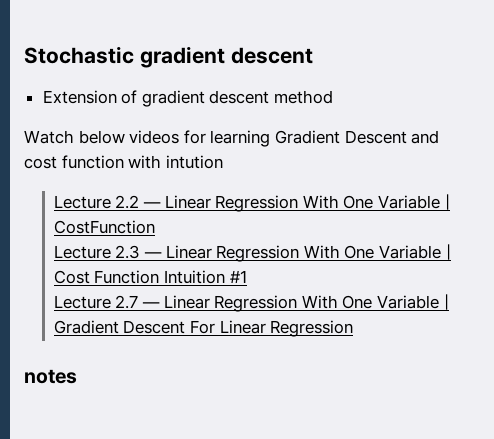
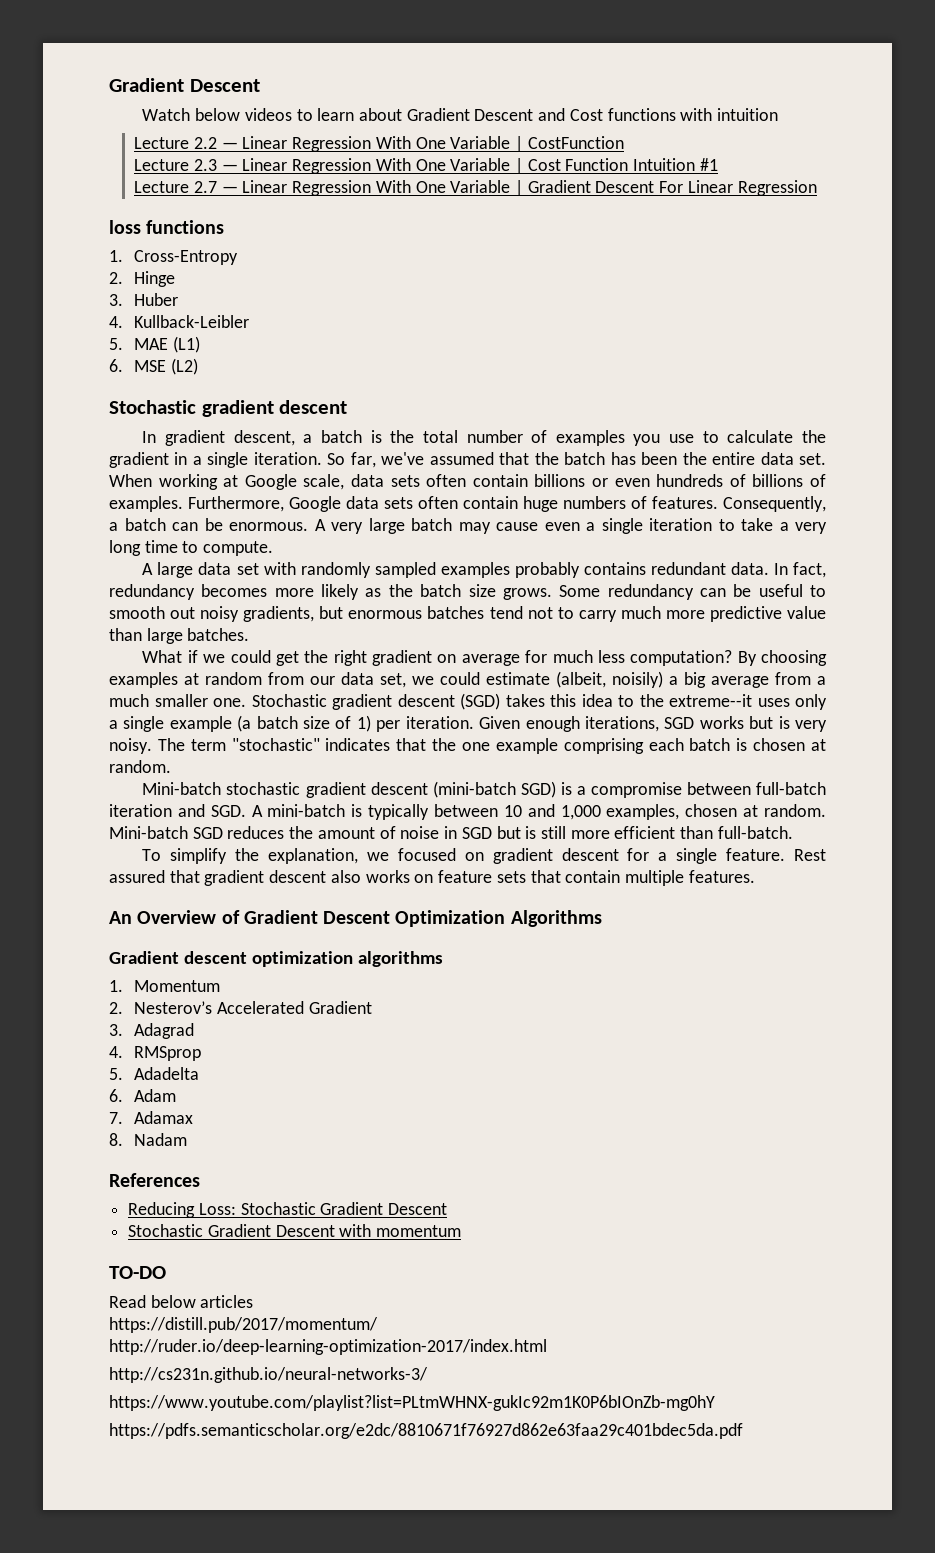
[24,46,313,68] [42,90,334,107] [24,130,440,147] [24,155,223,169] Stochastic gradient descent // Extension of gradient descent method // Watch below videos for learning Gradient Descent and cost function with intution -> [109,78,260,92] [142,108,779,121] Gradient Descent // Watch below videos to learn about Gradient Descent and Cost functions with intuition
[24,369,77,384] notes -> [109,220,225,234] [109,250,239,265] [109,271,176,287] [109,293,179,306] [109,315,250,328] [109,336,200,353] [109,358,198,375] [109,400,348,417] [142,430,826,446] [109,452,827,468] [109,474,827,490] [109,496,826,512] [109,518,827,534] [109,540,274,556] [142,562,826,578] [109,584,826,600] [109,606,826,622] [109,628,250,644] [142,650,827,666] [109,671,826,688] [109,693,827,710] [109,715,827,732] [109,738,826,754] [109,760,171,773] [142,781,826,798] [109,804,826,820] [109,826,793,839] [142,848,826,864] [109,870,755,886] [109,910,602,927] [109,951,443,967] [109,980,221,992] [109,1001,372,1014] [109,1023,195,1039] [109,1046,202,1061] [109,1067,200,1080] [109,1089,177,1102] [109,1111,194,1124] [109,1133,188,1146] [109,1173,200,1187] [128,1202,448,1218] [128,1224,462,1237] [109,1266,166,1279] [109,1295,254,1308] [109,1317,378,1333] [109,1339,547,1355] [109,1367,428,1383] [109,1395,715,1411] [109,1423,743,1439] loss functions // 1. Cross-Entropy // 2. Hinge // 3. Huber // 4. Kullback-Leibler // 5. MAE (L1) // 6. MSE (L2) // Stochastic gradient descent // In gradient descent, a batch is the total number of examples you use to calculate the gradient in a single iteration. So far, we've assumed that the batch has been the entire data set. When working at Google scale, data sets often contain billions or even hundreds of billions of examples. Furthermore, Google data sets often contain huge numbers of features. Consequently, a batch can be enormous. A very large batch may cause even a single iteration to take a very long time to compute. // A large data set with randomly sampled examples probably contains redundant data. In fact, redundancy becomes more likely as the batch size grows. Some redundancy can be useful to smooth out noisy gradients, but enormous batches tend not to carry much more predictive value than large batches. // What if we could get the right gradient on average for much less computation? By choosing examples at random from our data set, we could estimate (albeit, noisily) a big average from a much smaller one. Stochastic gradient descent (SGD) takes this idea to the extreme--it uses only a single example (a batch size of 1) per iteration. Given enough iterations, SGD works but is very noisy. The term "stochastic" indicates that the one example comprising each batch is chosen at random. // Mini-batch stochastic gradient descent (mini-batch SGD) is a compromise between full-batch iteration and SGD. A mini-batch is typically between 10 and 1,000 examples, chosen at random. Mini-batch SGD reduces the amount of noise in SGD but is still more efficient than full-batch. // To simplify the explanation, we focused on gradient descent for a single feature. Rest assured that gradient descent also works on feature sets that contain multiple features. // An Overview of Gradient Descent Optimization Algorithms // Gradient descent optimization algorithms // 1. Momentum // 2. Nesterov’s Accelerated Gradient // 3. Adagrad // 4. RMSprop // 5. Adadelta // 6. Adam // 7. Adamax // 8. Nadam // References // Reducing Loss: Stochastic Gradient Descent // Stochastic Gradient Descent with momentum // TO-DO // Read below articles // https://distill.pub/2017/momentum/ // http://ruder.io/deep-learning-optimization-2017/index.html // http://cs231n.github.io/neural-networks-3/ // https://www.youtube.com/playlist?list=PLtmWHNX-gukIc92m1K0P6bIOnZb-mg0hY // https://pdfs.semanticscholar.org/e2dc/8810671f76927d862e63faa29c401bdec5da.pdf

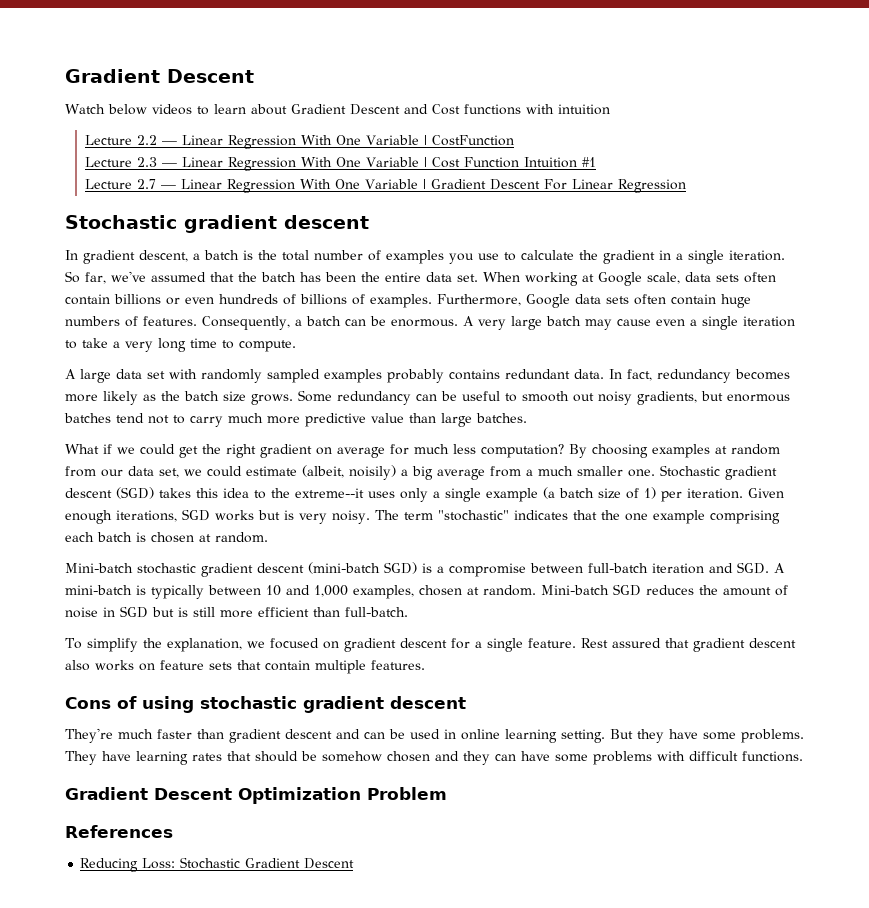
[109,220,225,234] [109,250,239,265] [109,271,176,287] [109,293,179,306] [109,315,250,328] [109,336,200,353] [109,358,198,375] // loss functions // 1. Cross-Entropy // 2. Hinge // 3. Huber // 4. Kullback-Leibler // 5. MAE (L1) // 6. MSE (L2) -> (686, 186) none
[109,910,602,927] [109,951,443,967] [109,980,221,992] [109,1001,372,1014] [109,1023,195,1039] [109,1046,202,1061] [109,1067,200,1080] [109,1089,177,1102] [109,1111,194,1124] [109,1133,188,1146] An Overview of Gradient Descent Optimization Algorithms // Gradient descent optimization algorithms // 1. Momentum // 2. Nesterov’s Accelerated Gradient // 3. Adagrad // 4. RMSprop // 5. Adadelta // 6. Adam // 7. Adamax // 8. Nadam -> [65,696,466,713] [65,728,804,743] [65,751,803,765] [65,787,447,804] Cons of using stochastic gradient descent // They're much faster than gradient descent and can be used in online learning setting. But they have some problems. They have learning rates that should be somehow chosen and they can have some problems with difficult functions. // Gradient Descent Optimization Problem
[128,1224,462,1237] [109,1266,166,1279] [109,1295,254,1308] [109,1317,378,1333] [109,1339,547,1355] [109,1367,428,1383] [109,1395,715,1411] [109,1423,743,1439] // Stochastic Gradient Descent with momentum // TO-DO // Read below articles // https://distill.pub/2017/momentum/ // http://ruder.io/deep-learning-optimization-2017/index.html // http://cs231n.github.io/neural-networks-3/ // https://www.youtube.com/playlist?list=PLtmWHNX-gukIc92m1K0P6bIOnZb-mg0hY // https://pdfs.semanticscholar.org/e2dc/8810671f76927d862e63faa29c401bdec5da.pdf -> (355, 863) none

